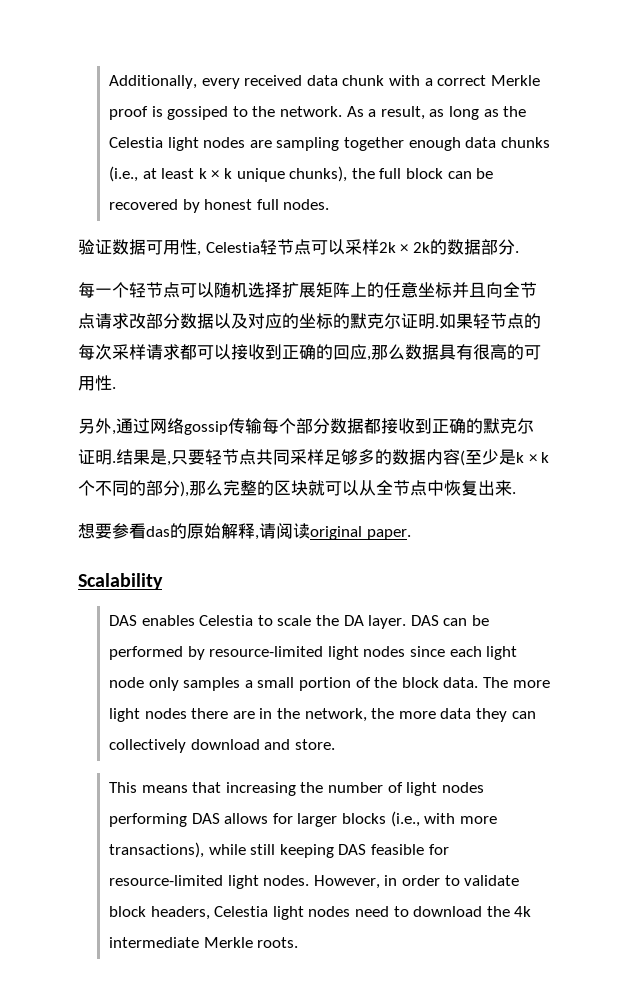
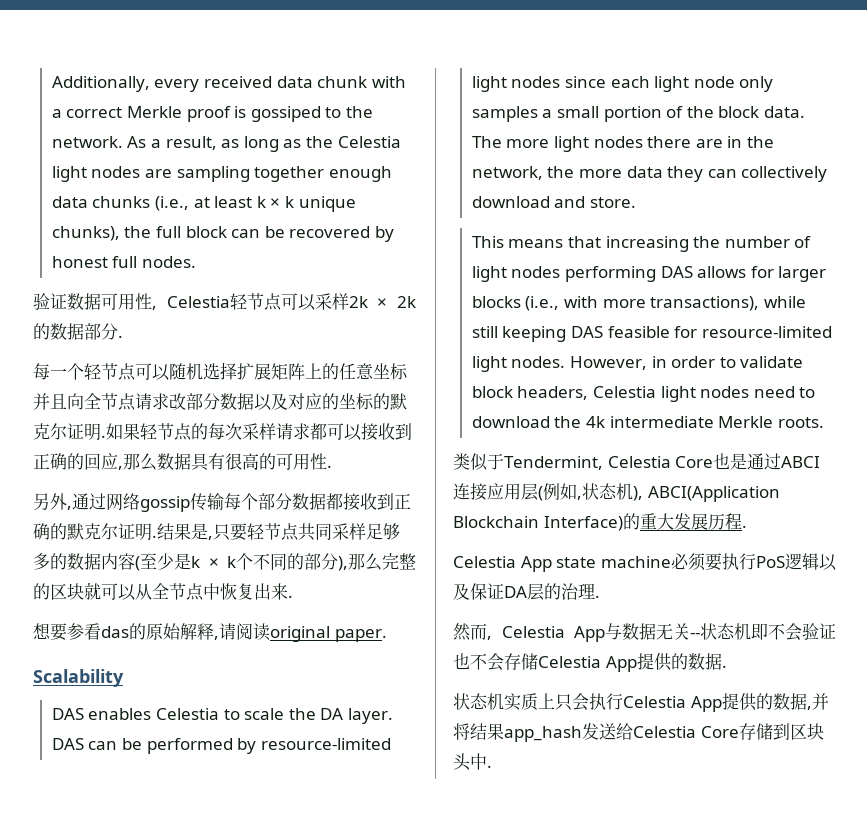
(299, 942) none -> [453,453,821,471] [453,483,780,502] [453,513,747,531] [453,553,837,572] [453,583,600,601] [453,623,836,642] [453,653,727,672] [453,693,829,712] [453,723,824,742] [453,753,492,771] // 类似于Tendermint, Celestia Core也是通过ABCI连接应用层(例如,状态机), ABCI(Application Blockchain Interface)的重大发展历程. // Celestia App state machine必须要执行PoS逻辑以及保证DA层的治理. // 然而, Celestia App与数据无关--状态机即不会验证也不会存储Celestia App提供的数据. // 状态机实质上只会执行Celestia App提供的数据,并将结果app_hash发送给Celestia Core存储到区块头中.

